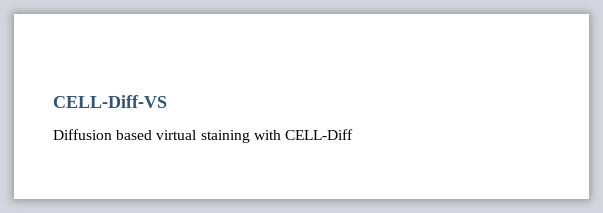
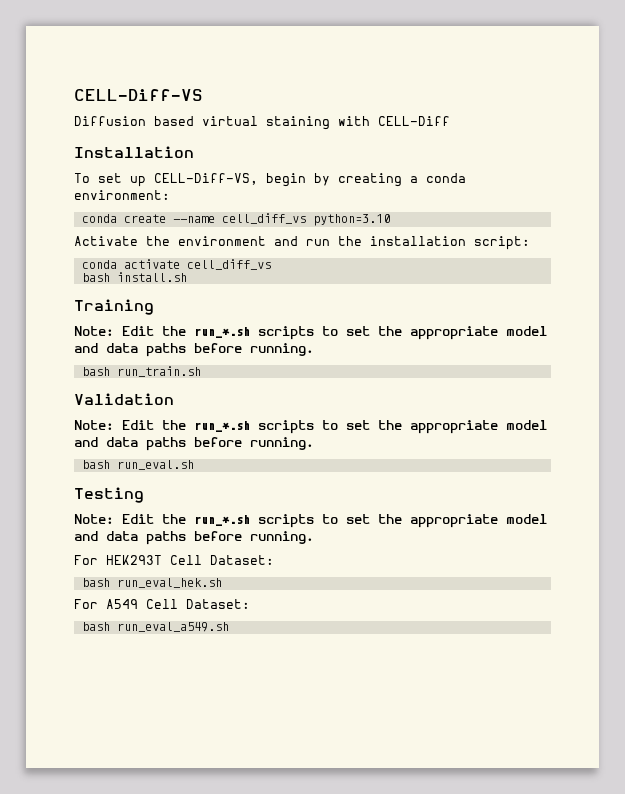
(353, 134) none -> [74,146,194,158] [74,173,466,187] [74,190,170,200] [81,213,390,226] [74,236,530,250] [81,259,271,270] [81,272,187,282] [74,299,154,315] [74,326,547,340] [74,343,314,357] [81,366,201,377] [74,393,174,405] [74,420,547,434] [74,437,314,451] [81,460,194,470] [74,487,144,503] [74,514,547,528] [74,531,314,545] [74,555,274,565] [81,578,222,588] [74,599,250,609] [81,622,229,632] // Installation // To set up CELL-Diff-VS, begin by creating a conda environment: // conda create --name cell_diff_vs python=3.10 // Activate the environment and run the installation script: // conda activate cell_diff_vs // bash install.sh // Training // Note: Edit the run_*.sh scripts to set the appropriate model and data paths before running. // bash run_train.sh // Validation // Note: Edit the run_*.sh scripts to set the appropriate model and data paths before running. // bash run_eval.sh // Testing // Note: Edit the run_*.sh scripts to set the appropriate model and data paths before running. // For HEK293T Cell Dataset: // bash run_eval_hek.sh // For A549 Cell Dataset: // bash run_eval_a549.sh

